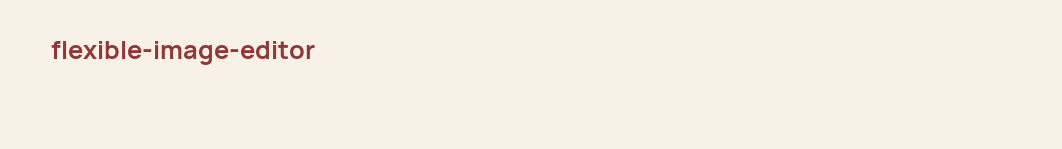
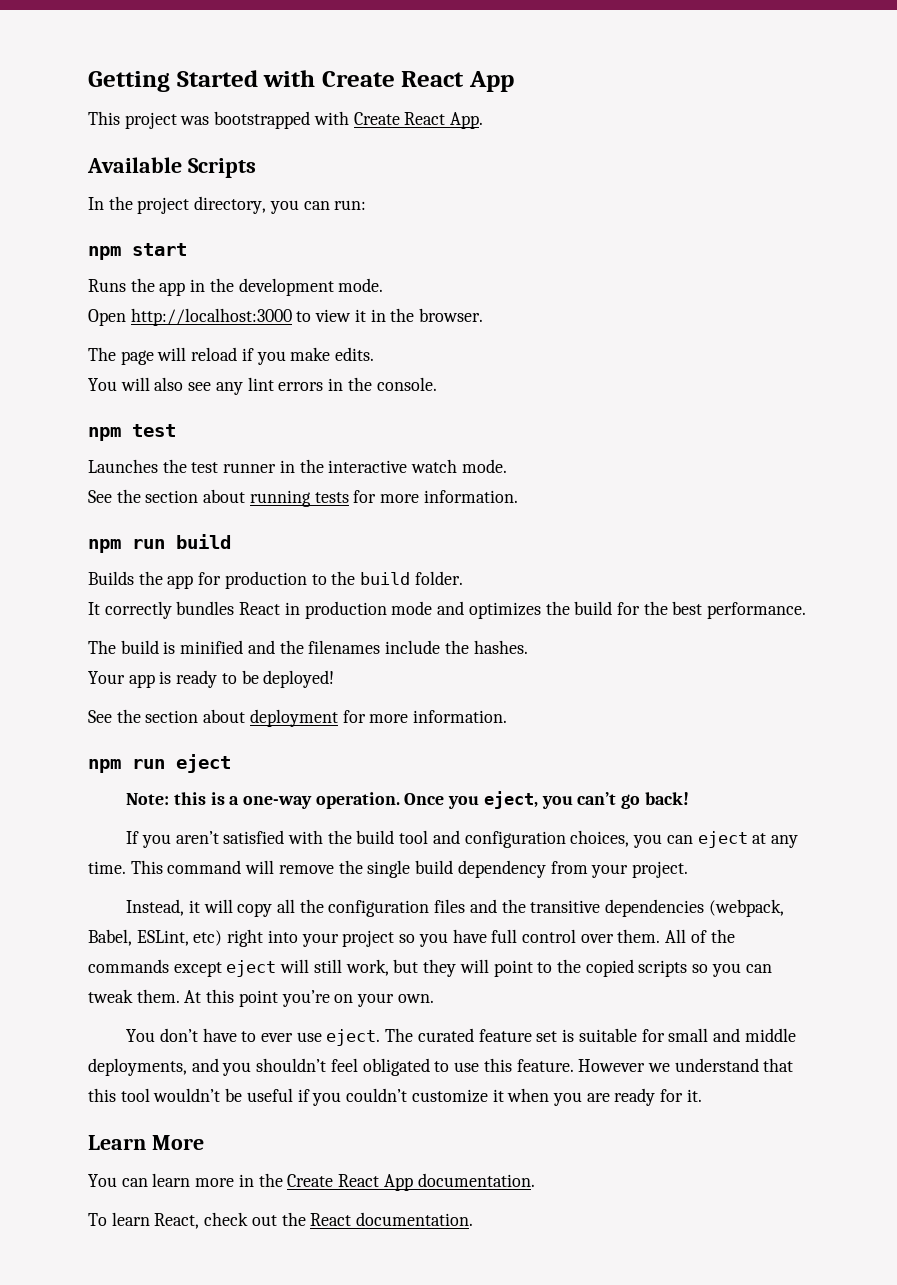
[51,41,315,65] flexible-image-editor -> [88,70,515,92] [88,111,484,129] [87,157,256,178] [88,196,367,214] [88,243,187,260] [88,278,384,296] [88,308,484,326] [88,347,375,365] [88,377,437,395] [88,424,176,441] [88,459,507,473] [88,489,518,507] [88,534,231,553] [88,571,463,589] [88,601,807,619] [88,640,528,654] [88,670,335,688] [88,709,508,727] [88,754,231,773] [126,791,689,809] [126,830,798,848] [88,860,688,878] [126,899,784,917] [88,929,735,947] [88,959,772,977] [88,989,434,1007] [126,1028,796,1046] [88,1058,794,1076] [88,1088,702,1106] [88,1135,204,1150] [88,1173,535,1191] [88,1212,474,1229] Getting Started with Create React App // This project was bootstrapped with Create React App. // Available Scripts // In the project directory, you can run: // npm start // Runs the app in the development mode. // Open http://localhost:3000 to view it in the browser. // The page will reload if you make edits. // You will also see any lint errors in the console. // npm test // Launches the test runner in the interactive watch mode. // See the section about running tests for more information. // npm run build // Builds the app for production to the build folder. // It correctly bundles React in production mode and optimizes the build for the best performance. // The build is minified and the filenames include the hashes. // Your app is ready to be deployed! // See the section about deployment for more information. // npm run eject // Note: this is a one-way operation. Once you eject, you can’t go back! // If you aren’t satisfied with the build tool and configuration choices, you can eject at any time. This command will remove the single build dependency from your project. // Instead, it will copy all the configuration files and the transitive dependencies (webpack, Babel, ESLint, etc) right into your project so you have full control over them. All of the commands except eject will still work, but they will point to the copied scripts so you can tweak them. At this point you’re on your own. // You don’t have to ever use eject. The curated feature set is suitable for small and middle deployments, and you shouldn’t feel obligated to use this feature. However we understand that this tool wouldn’t be useful if you couldn’t customize it when you are ready for it. // Learn More // You can learn more in the Create React App documentation. // To learn React, check out the React documentation.

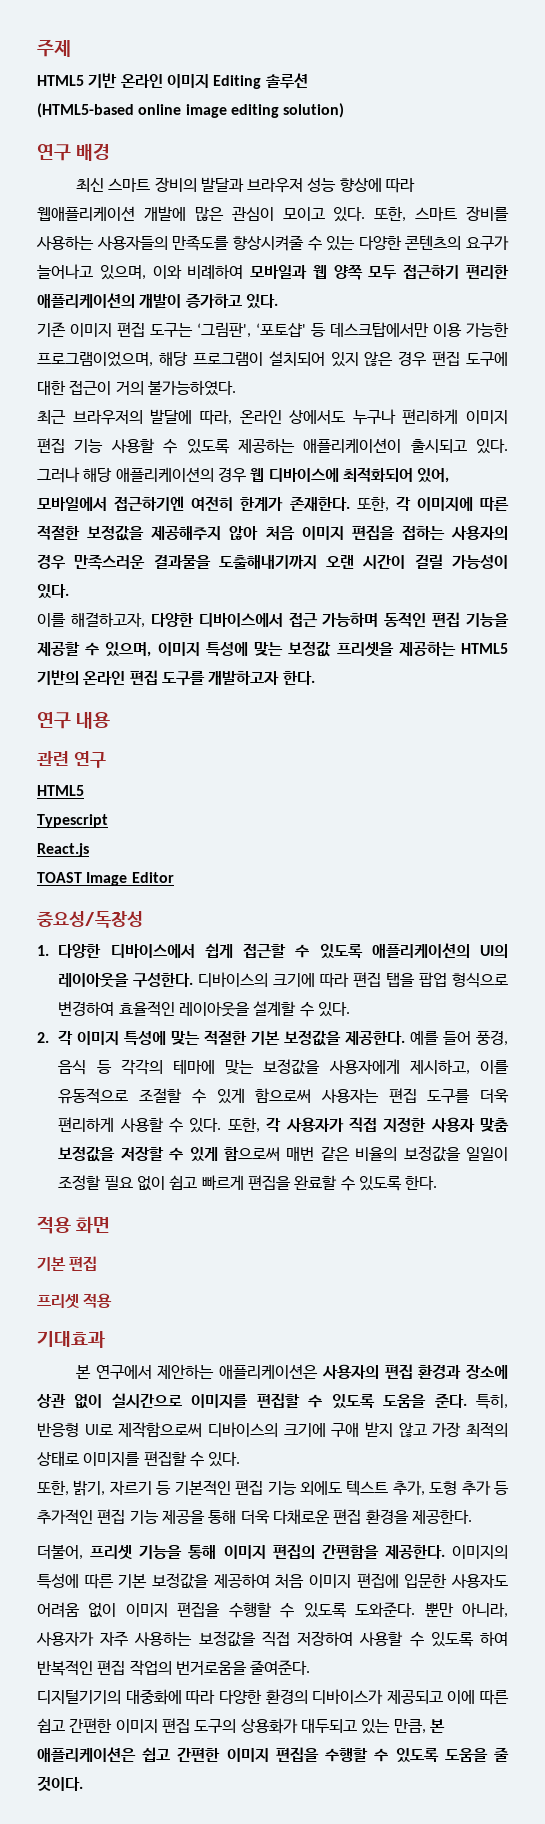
[88,70,515,92] [88,111,484,129] [87,157,256,178] [88,196,367,214] [88,243,187,260] [88,278,384,296] [88,308,484,326] [88,347,375,365] [88,377,437,395] [88,424,176,441] [88,459,507,473] [88,489,518,507] [88,534,231,553] [88,571,463,589] [88,601,807,619] [88,640,528,654] [88,670,335,688] [88,709,508,727] [88,754,231,773] [126,791,689,809] [126,830,798,848] [88,860,688,878] [126,899,784,917] [88,929,735,947] [88,959,772,977] [88,989,434,1007] [126,1028,796,1046] [88,1058,794,1076] [88,1088,702,1106] [88,1135,204,1150] [88,1173,535,1191] [88,1212,474,1229] Getting Started with Create React App // This project was bootstrapped with Create React App. // Available Scripts // In the project directory, you can run: // npm start // Runs the app in the development mode. // Open http://localhost:3000 to view it in the browser. // The page will reload if you make edits. // You will also see any lint errors in the console. // npm test // Launches the test runner in the interactive watch mode. // See the section about running tests for more information. // npm run build // Builds the app for production to the build folder. // It correctly bundles React in production mode and optimizes the build for the best performance. // The build is minified and the filenames include the hashes. // Your app is ready to be deployed! // See the section about deployment for more information. // npm run eject // Note: this is a one-way operation. Once you eject, you can’t go back! // If you aren’t satisfied with the build tool and configuration choices, you can eject at any time. This command will remove the single build dependency from your project. // Instead, it will copy all the configuration files and the transitive dependencies (webpack, Babel, ESLint, etc) right into your project so you have full control over them. All of the commands except eject will still work, but they will point to the copied scripts so you can tweak them. At this point you’re on your own. // You don’t have to ever use eject. The curated feature set is suitable for small and middle deployments, and you shouldn’t feel obligated to use this feature. However we understand that this tool wouldn’t be useful if you couldn’t customize it when you are ready for it. // Learn More // You can learn more in the Create React App documentation. // To learn React, check out the React documentation. -> [37,39,71,57] [37,73,308,89] [37,103,345,118] [37,143,110,161] [75,177,416,193] [37,206,509,222] [36,235,509,251] [37,264,509,280] [37,293,278,309] [37,322,509,338] [37,351,508,367] [37,380,236,396] [37,409,508,425] [37,438,508,454] [37,467,450,483] [37,496,509,512] [37,525,508,541] [37,554,508,570] [37,584,69,599] [37,612,509,628] [37,641,509,657] [37,670,315,686] [37,712,110,729] [37,751,106,768] [37,785,84,796] [37,814,108,828] [37,843,89,857] [37,872,174,886] [37,911,143,928] [37,943,509,959] [58,972,509,988] [58,1001,351,1017] [37,1030,509,1046] [58,1059,510,1075] [58,1088,510,1104] [58,1117,510,1133] [58,1146,509,1162] [58,1175,438,1191] [37,1216,110,1234] [37,1256,98,1271] [37,1293,113,1308] [37,1331,105,1348] [75,1364,508,1379] [36,1393,509,1409] [37,1422,509,1438] [37,1451,241,1467] [37,1480,510,1496] [37,1509,472,1525] [37,1544,508,1560] [37,1573,509,1589] [37,1602,509,1618] [36,1631,509,1647] [37,1660,311,1676] [37,1689,509,1705] [37,1718,445,1734] [37,1747,510,1763] [37,1776,83,1791] 주제 // HTML5 기반 온라인 이미지 Editing 솔루션 // (HTML5-based online image editing solution) // 연구 배경 // 최신 스마트 장비의 발달과 브라우저 성능 향상에 따라 웹애플리케이션 개발에 많은 관심이 모이고 있다. 또한, 스마트 장비를 사용하는 사용자들의 만족도를 향상시켜줄 수 있는 다양한 콘텐츠의 요구가 늘어나고 있으며, 이와 비례하여 모바일과 웹 양쪽 모두 접근하기 편리한 애플리케이션의 개발이 증가하고 있다. // 기존 이미지 편집 도구는 ‘그림판', ‘포토샵' 등 데스크탑에서만 이용 가능한 프로그램이었으며, 해당 프로그램이 설치되어 있지 않은 경우 편집 도구에 대한 접근이 거의 불가능하였다. // 최근 브라우저의 발달에 따라, 온라인 상에서도 누구나 편리하게 이미지 편집 기능 사용할 수 있도록 제공하는 애플리케이션이 출시되고 있다. 그러나 해당 애플리케이션의 경우 웹 디바이스에 최적화되어 있어, 모바일에서 접근하기엔 여전히 한계가 존재한다. 또한, 각 이미지에 따른 적절한 보정값을 제공해주지 않아 처음 이미지 편집을 접하는 사용자의 경우 만족스러운 결과물을 도출해내기까지 오랜 시간이 걸릴 가능성이 있다. // 이를 해결하고자, 다양한 디바이스에서 접근 가능하며 동적인 편집 기능을 제공할 수 있으며, 이미지 특성에 맞는 보정값 프리셋을 제공하는 HTML5 기반의 온라인 편집 도구를 개발하고자 한다. // 연구 내용 // 관련 연구 // HTML5 // Typescript // React.js // TOAST Image Editor // 중요성/독창성 // 1. 다양한 디바이스에서 쉽게 접근할 수 있도록 애플리케이션의 UI의 레이아웃을 구성한다. 디바이스의 크기에 따라 편집 탭을 팝업 형식으로 변경하여 효율적인 레이아웃을 설계할 수 있다. // 2. 각 이미지 특성에 맞는 적절한 기본 보정값을 제공한다. 예를 들어 풍경, 음식 등 각각의 테마에 맞는 보정값을 사용자에게 제시하고, 이를 유동적으로 조절할 수 있게 함으로써 사용자는 편집 도구를 더욱 편리하게 사용할 수 있다. 또한, 각 사용자가 직접 지정한 사용자 맞춤 보정값을 저장할 수 있게 함으로써 매번 같은 비율의 보정값을 일일이 조정할 필요 없이 쉽고 빠르게 편집을 완료할 수 있도록 한다. // 적용 화면 // 기본 편집 // 프리셋 적용 // 기대효과 // 본 연구에서 제안하는 애플리케이션은 사용자의 편집 환경과 장소에 상관 없이 실시간으로 이미지를 편집할 수 있도록 도움을 준다. 특히, 반응형 UI로 제작함으로써 디바이스의 크기에 구애 받지 않고 가장 최적의 상태로 이미지를 편집할 수 있다. // 또한, 밝기, 자르기 등 기본적인 편집 기능 외에도 텍스트 추가, 도형 추가 등 추가적인 편집 기능 제공을 통해 더욱 다채로운 편집 환경을 제공한다. // 더불어, 프리셋 기능을 통해 이미지 편집의 간편함을 제공한다. 이미지의 특성에 따른 기본 보정값을 제공하여 처음 이미지 편집에 입문한 사용자도 어려움 없이 이미지 편집을 수행할 수 있도록 도와준다. 뿐만 아니라, 사용자가 자주 사용하는 보정값을 직접 저장하여 사용할 수 있도록 하여 반복적인 편집 작업의 번거로움을 줄여준다. // 디지털기기의 대중화에 따라 다양한 환경의 디바이스가 제공되고 이에 따른 쉽고 간편한 이미지 편집 도구의 상용화가 대두되고 있는 만큼, 본 애플리케이션은 쉽고 간편한 이미지 편집을 수행할 수 있도록 도움을 줄 것이다.

